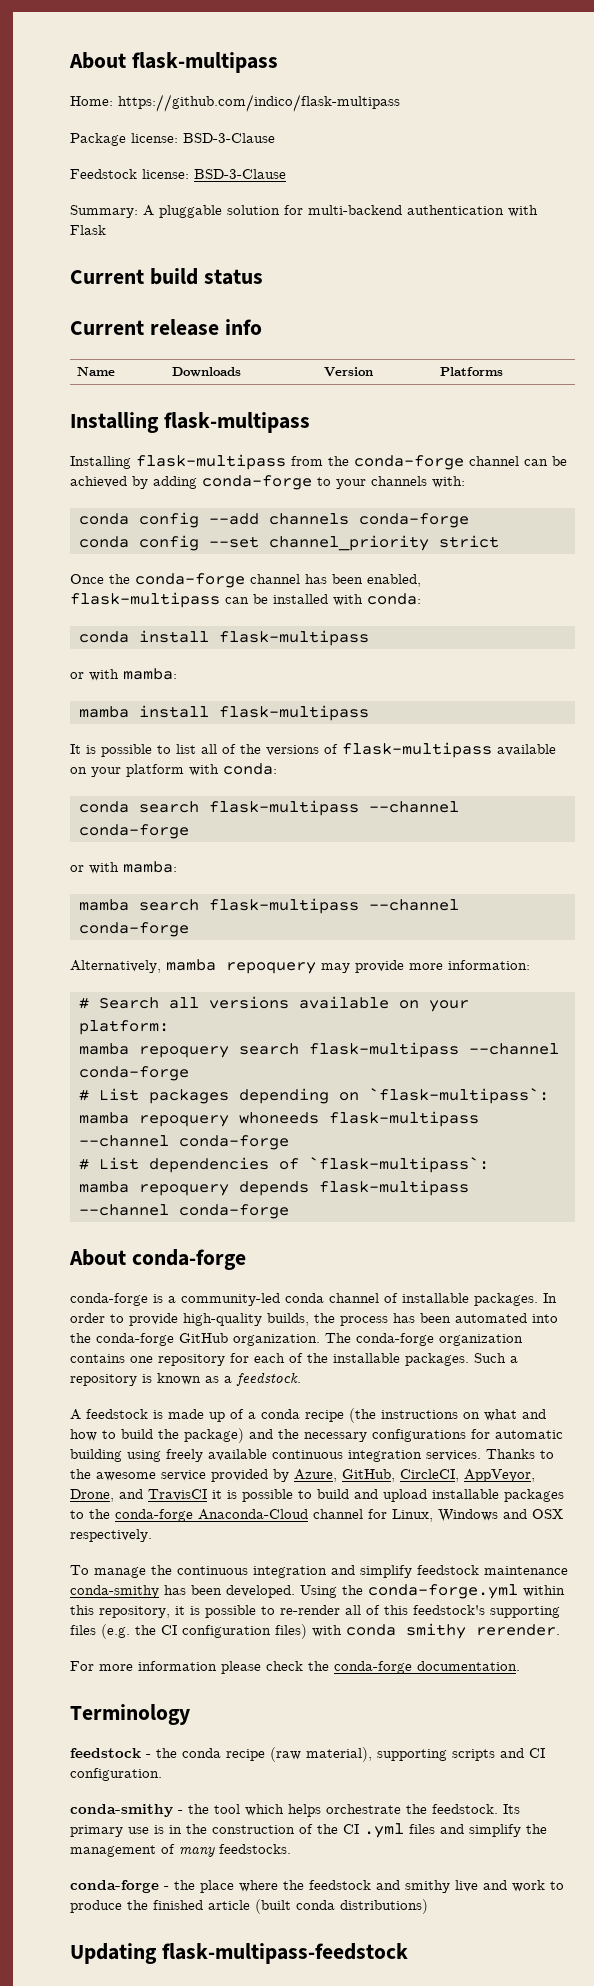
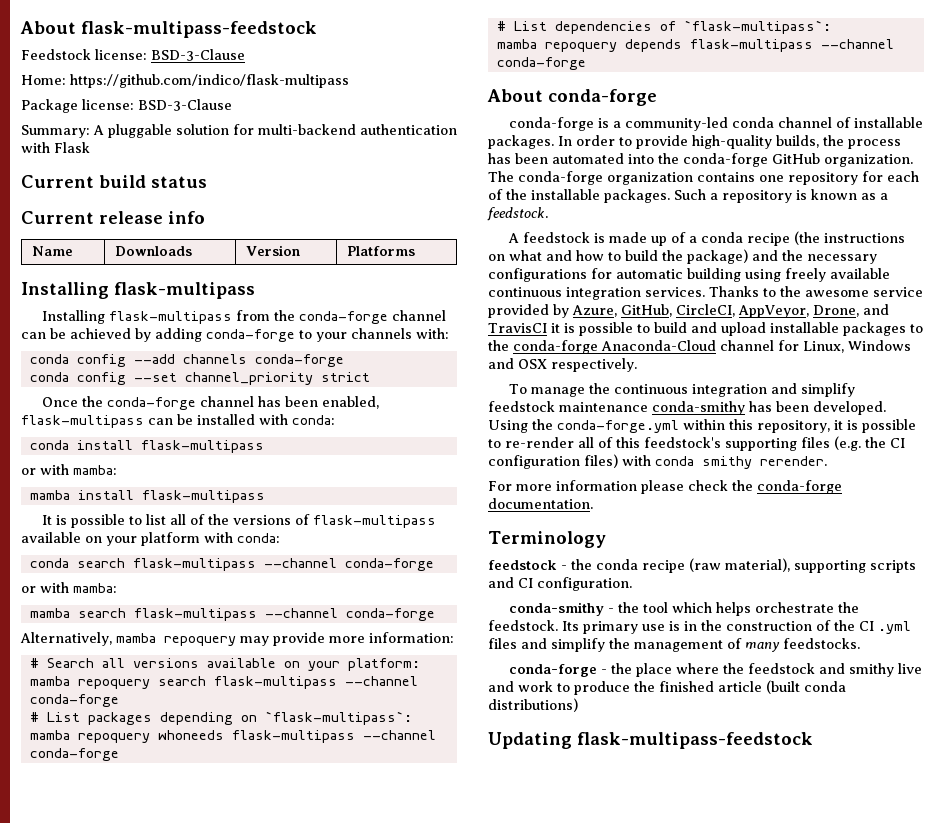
[69,52,278,73] About flask-multipass -> [20,21,317,38] [21,49,245,61] About flask-multipass-feedstock // Feedstock license: BSD-3-Clause
[70,169,286,179] // Feedstock license: BSD-3-Clause -> (232, 105) none

